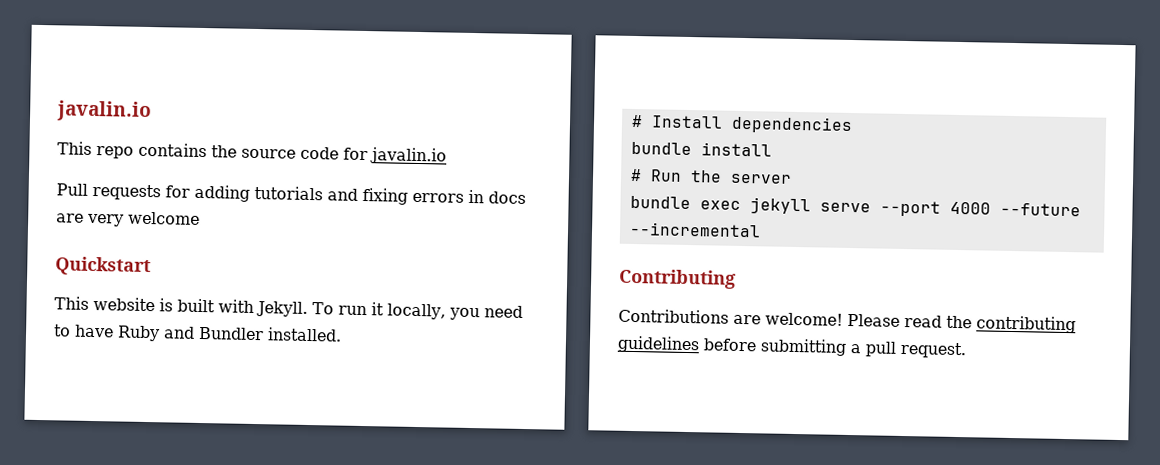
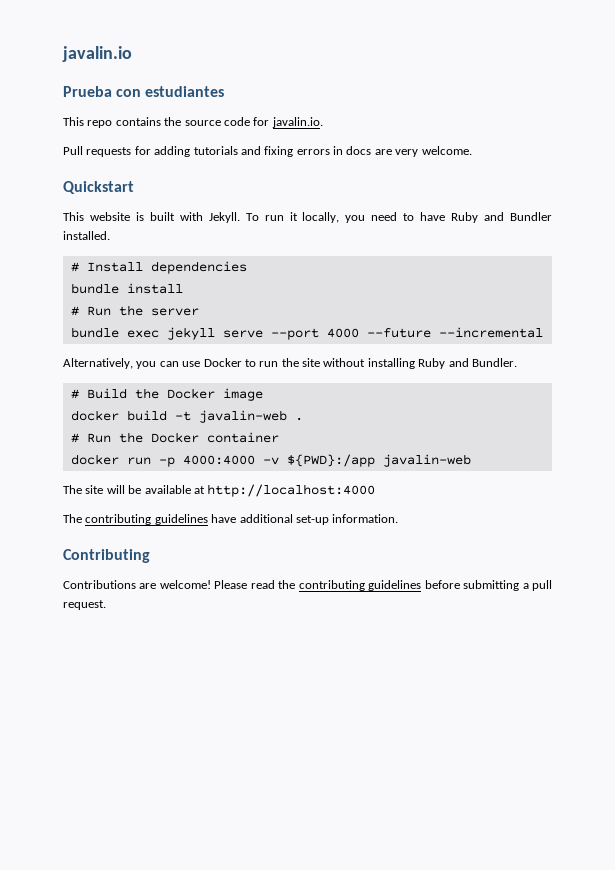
[56,100,152,123] javalin.io -> [62,46,132,62] [63,86,225,97] javalin.io // Prueba con estudiantes
[370,147,447,165] javalin.io -> [271,117,323,128] javalin.io.
[128,211,200,225] welcome -> [421,146,472,155] welcome.
(761, 229) none -> [63,358,517,369] [70,388,263,401] [70,410,303,423] [70,432,279,443] [70,454,471,467] [63,484,376,497] [63,514,399,525] // Alternatively, you can use Docker to run the site without installing Ruby and Bundler. // # Build the Docker image // docker build -t javalin-web . // # Run the Docker container // docker run -p 4000:4000 -v ${PWD}:/app javalin-web // The site will be available at http://localhost:4000 // The contributing guidelines have additional set-up information.

